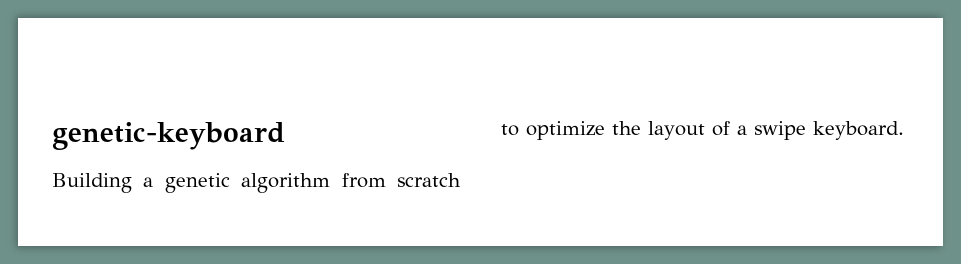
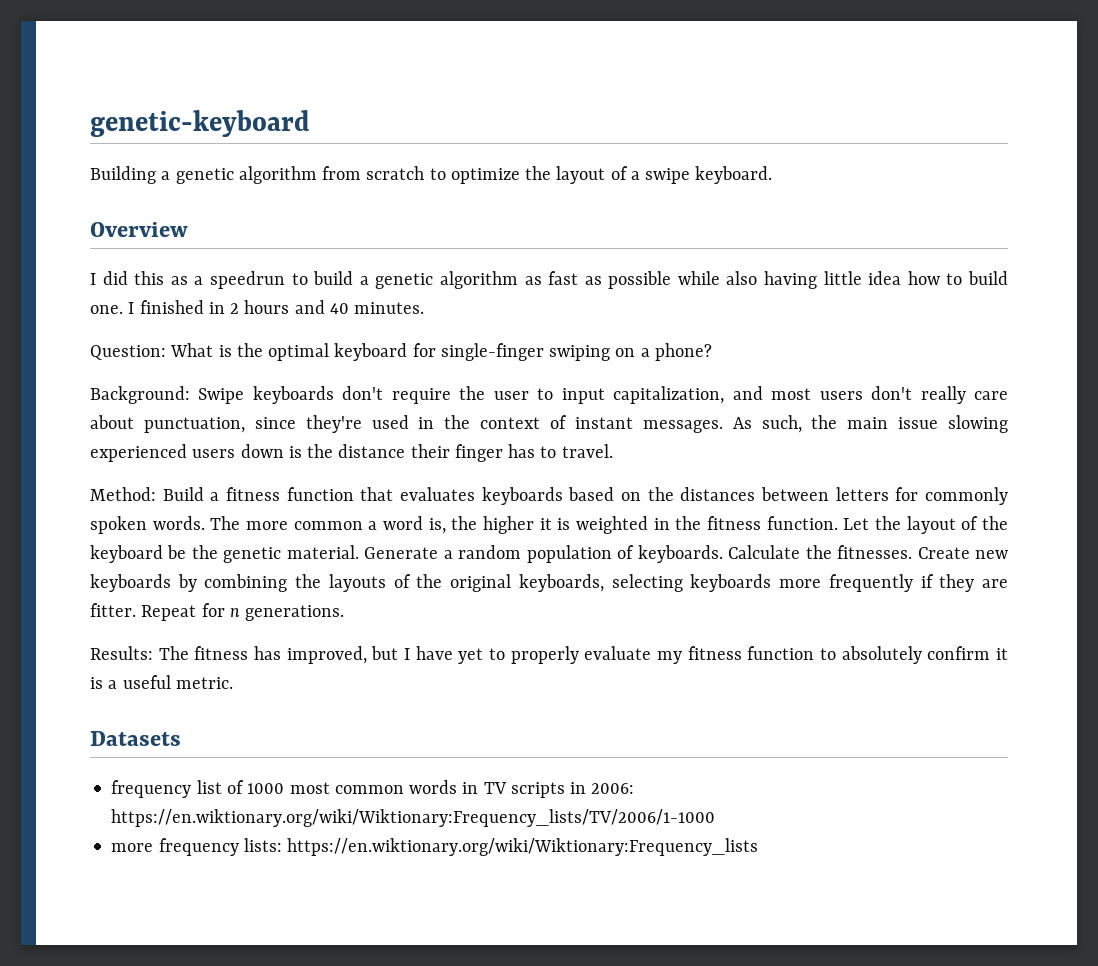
(904, 130) none -> [90,222,188,237] [90,271,1009,289] [90,300,425,314] [90,343,712,361] [90,386,1008,404] [90,415,1008,433] [90,444,613,462] [90,487,1008,505] [90,516,1008,534] [90,545,1009,563] [90,574,1009,592] [90,603,345,621] [90,646,1008,664] [90,675,233,689] [90,731,181,746] [111,780,635,798] [111,809,716,827] [111,838,759,856] // Overview // I did this as a speedrun to build a genetic algorithm as fast as possible while also having little idea how to build one. I finished in 2 hours and 40 minutes. // Question: What is the optimal keyboard for single-finger swiping on a phone? // Background: Swipe keyboards don't require the user to input capitalization, and most users don't really care about punctuation, since they're used in the context of instant messages. As such, the main issue slowing experienced users down is the distance their finger has to travel. // Method: Build a fitness function that evaluates keyboards based on the distances between letters for commonly spoken words. The more common a word is, the higher it is weighted in the fitness function. Let the layout of the keyboard be the genetic material. Generate a random population of keyboards. Calculate the fitnesses. Create new keyboards by combining the layouts of the original keyboards, selecting keyboards more frequently if they are fitter. Repeat for n generations. // Results: The fitness has improved, but I have yet to properly evaluate my fitness function to absolutely confirm it is a useful metric. // Datasets // frequency list of 1000 most common words in TV scripts in 2006: https://en.wiktionary.org/wiki/Wiktionary:Frequency_lists/TV/2006/1-1000 // more frequency lists: https://en.wiktionary.org/wiki/Wiktionary:Frequency_lists

